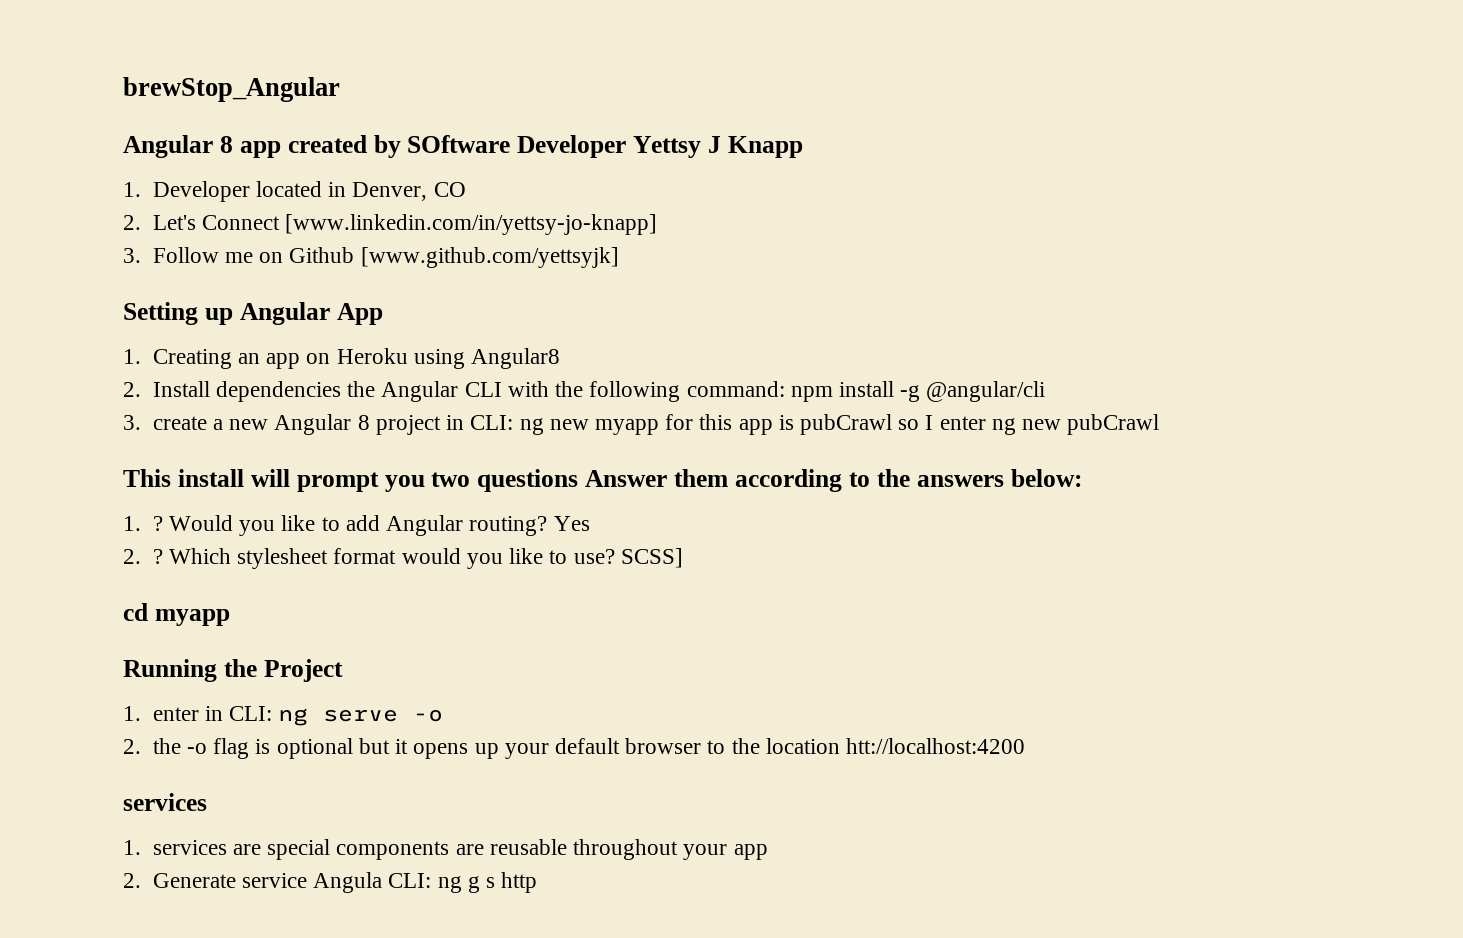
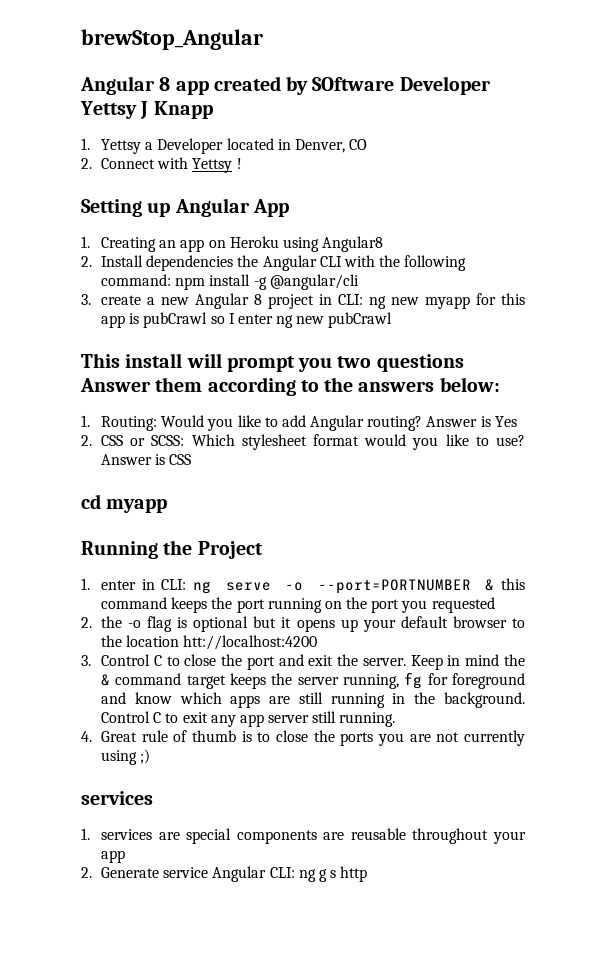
(141, 189) none -> [100,139,154,154] Yettsy a
[152,214,658,235] [123,247,619,268] Let's Connect [www.linkedin.com/in/yettsy-jo-knapp] // 3. Follow me on Github [www.github.com/yettsyjk] -> [100,157,242,173] Connect with Yettsy !
[152,516,163,531] ? -> [100,416,157,431] Routing:
(548, 526) none -> [426,416,491,427] Answer is
[152,549,163,564] ? -> [100,435,185,446] CSS or SCSS:
[620,548,683,568] SCSS] -> [100,454,192,465] Answer is CSS
(444, 715) none -> [317,578,525,594] [100,597,495,613] --port=PORTNUMBER & this command keeps the port running on the port you requested
(1025, 746) none -> [81,654,525,670] [100,672,526,689] [100,692,525,708] [100,711,396,727] [81,730,525,746] [100,749,151,765] // 3. Control C to close the port and exit the server. Keep in mind the & command target keeps the server running, fg for foreground and know which apps are still running in the background. Control C to exit any app server still running. // 4. Great rule of thumb is to close the ports you are not currently using ;)
[313,872,383,893] Angula -> [212,866,267,882] Angular

